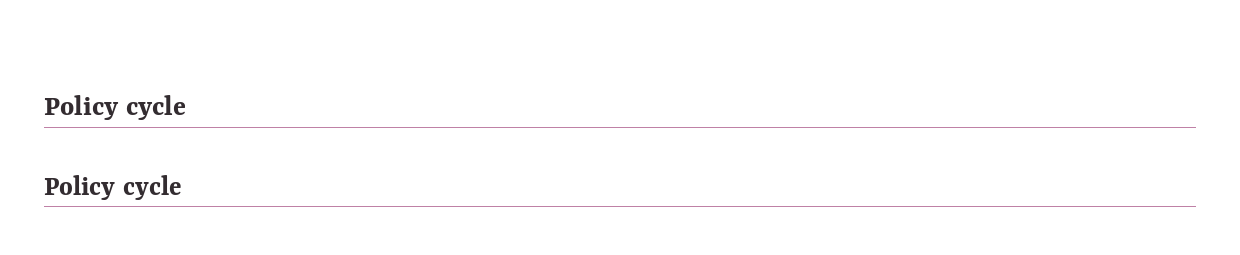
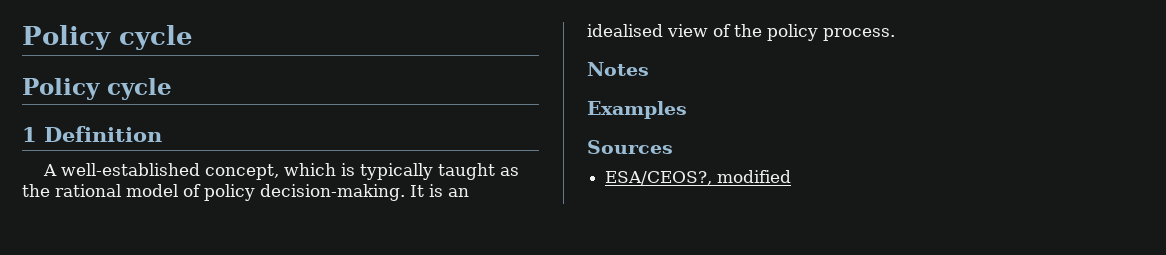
(182, 187) none -> [22,126,162,142] [42,163,519,180] [22,184,469,201] [587,24,895,41] [587,62,649,76] [587,101,687,119] [587,140,673,154] [605,170,792,185] // 1 Definition // A well-established concept, which is typically taught as the rational model of policy decision-making. It is an idealised view of the policy process. // Notes // Examples // Sources // ESA/CEOS?, modified

